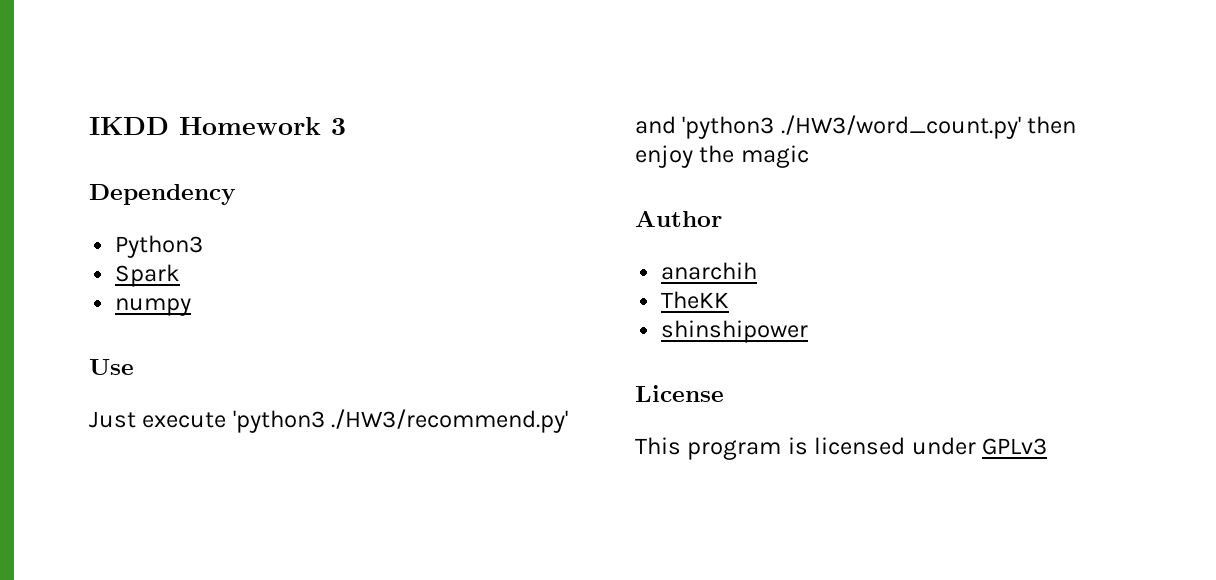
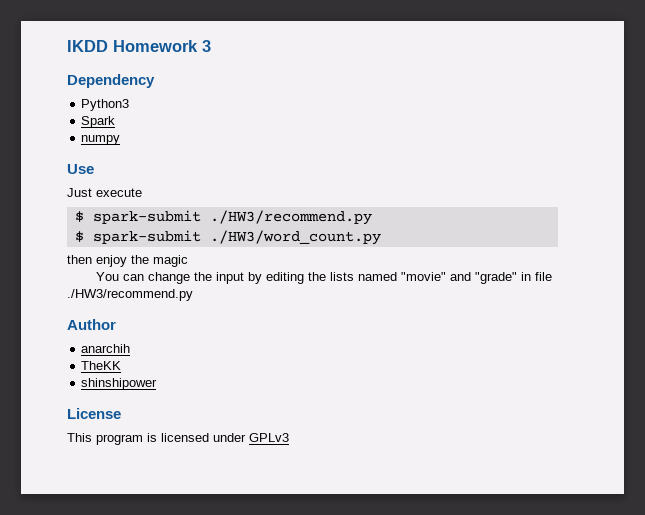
[232,409,569,433] [635,115,1077,139] [635,145,809,168] 'python3 ./HW3/recommend.py' and 'python3 ./HW3/word_count.py' then enjoy the magic -> [74,210,372,225] [74,230,381,245] [67,255,188,267] [96,272,553,284] [67,289,193,301] // $ spark-submit ./HW3/recommend.py // $ spark-submit ./HW3/word_count.py // then enjoy the magic // You can change the input by editing the lists named "movie" and "grade" in file ./HW3/recommend.py

